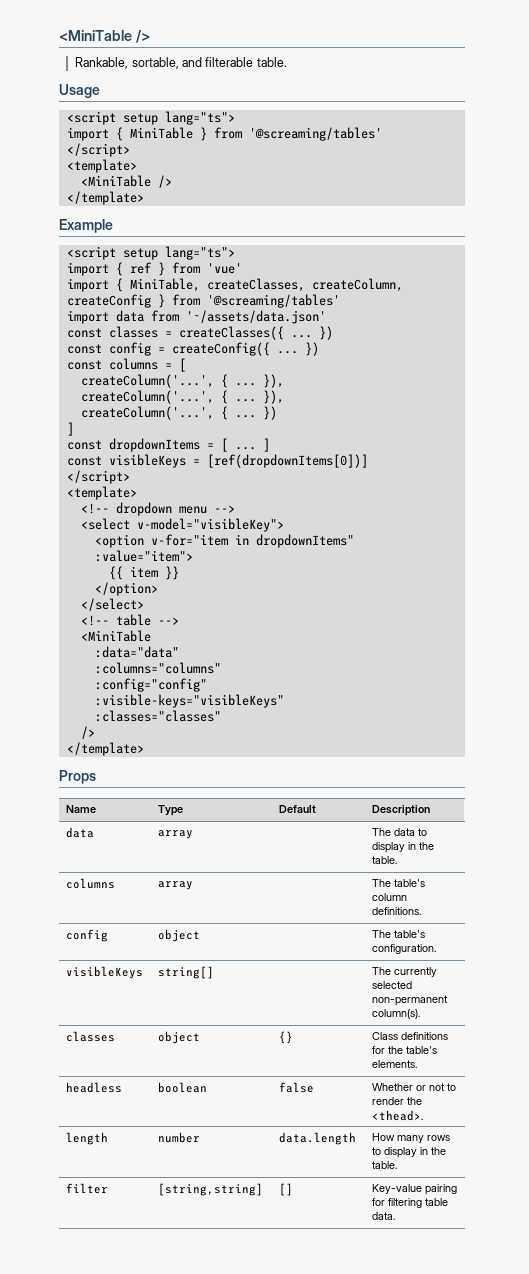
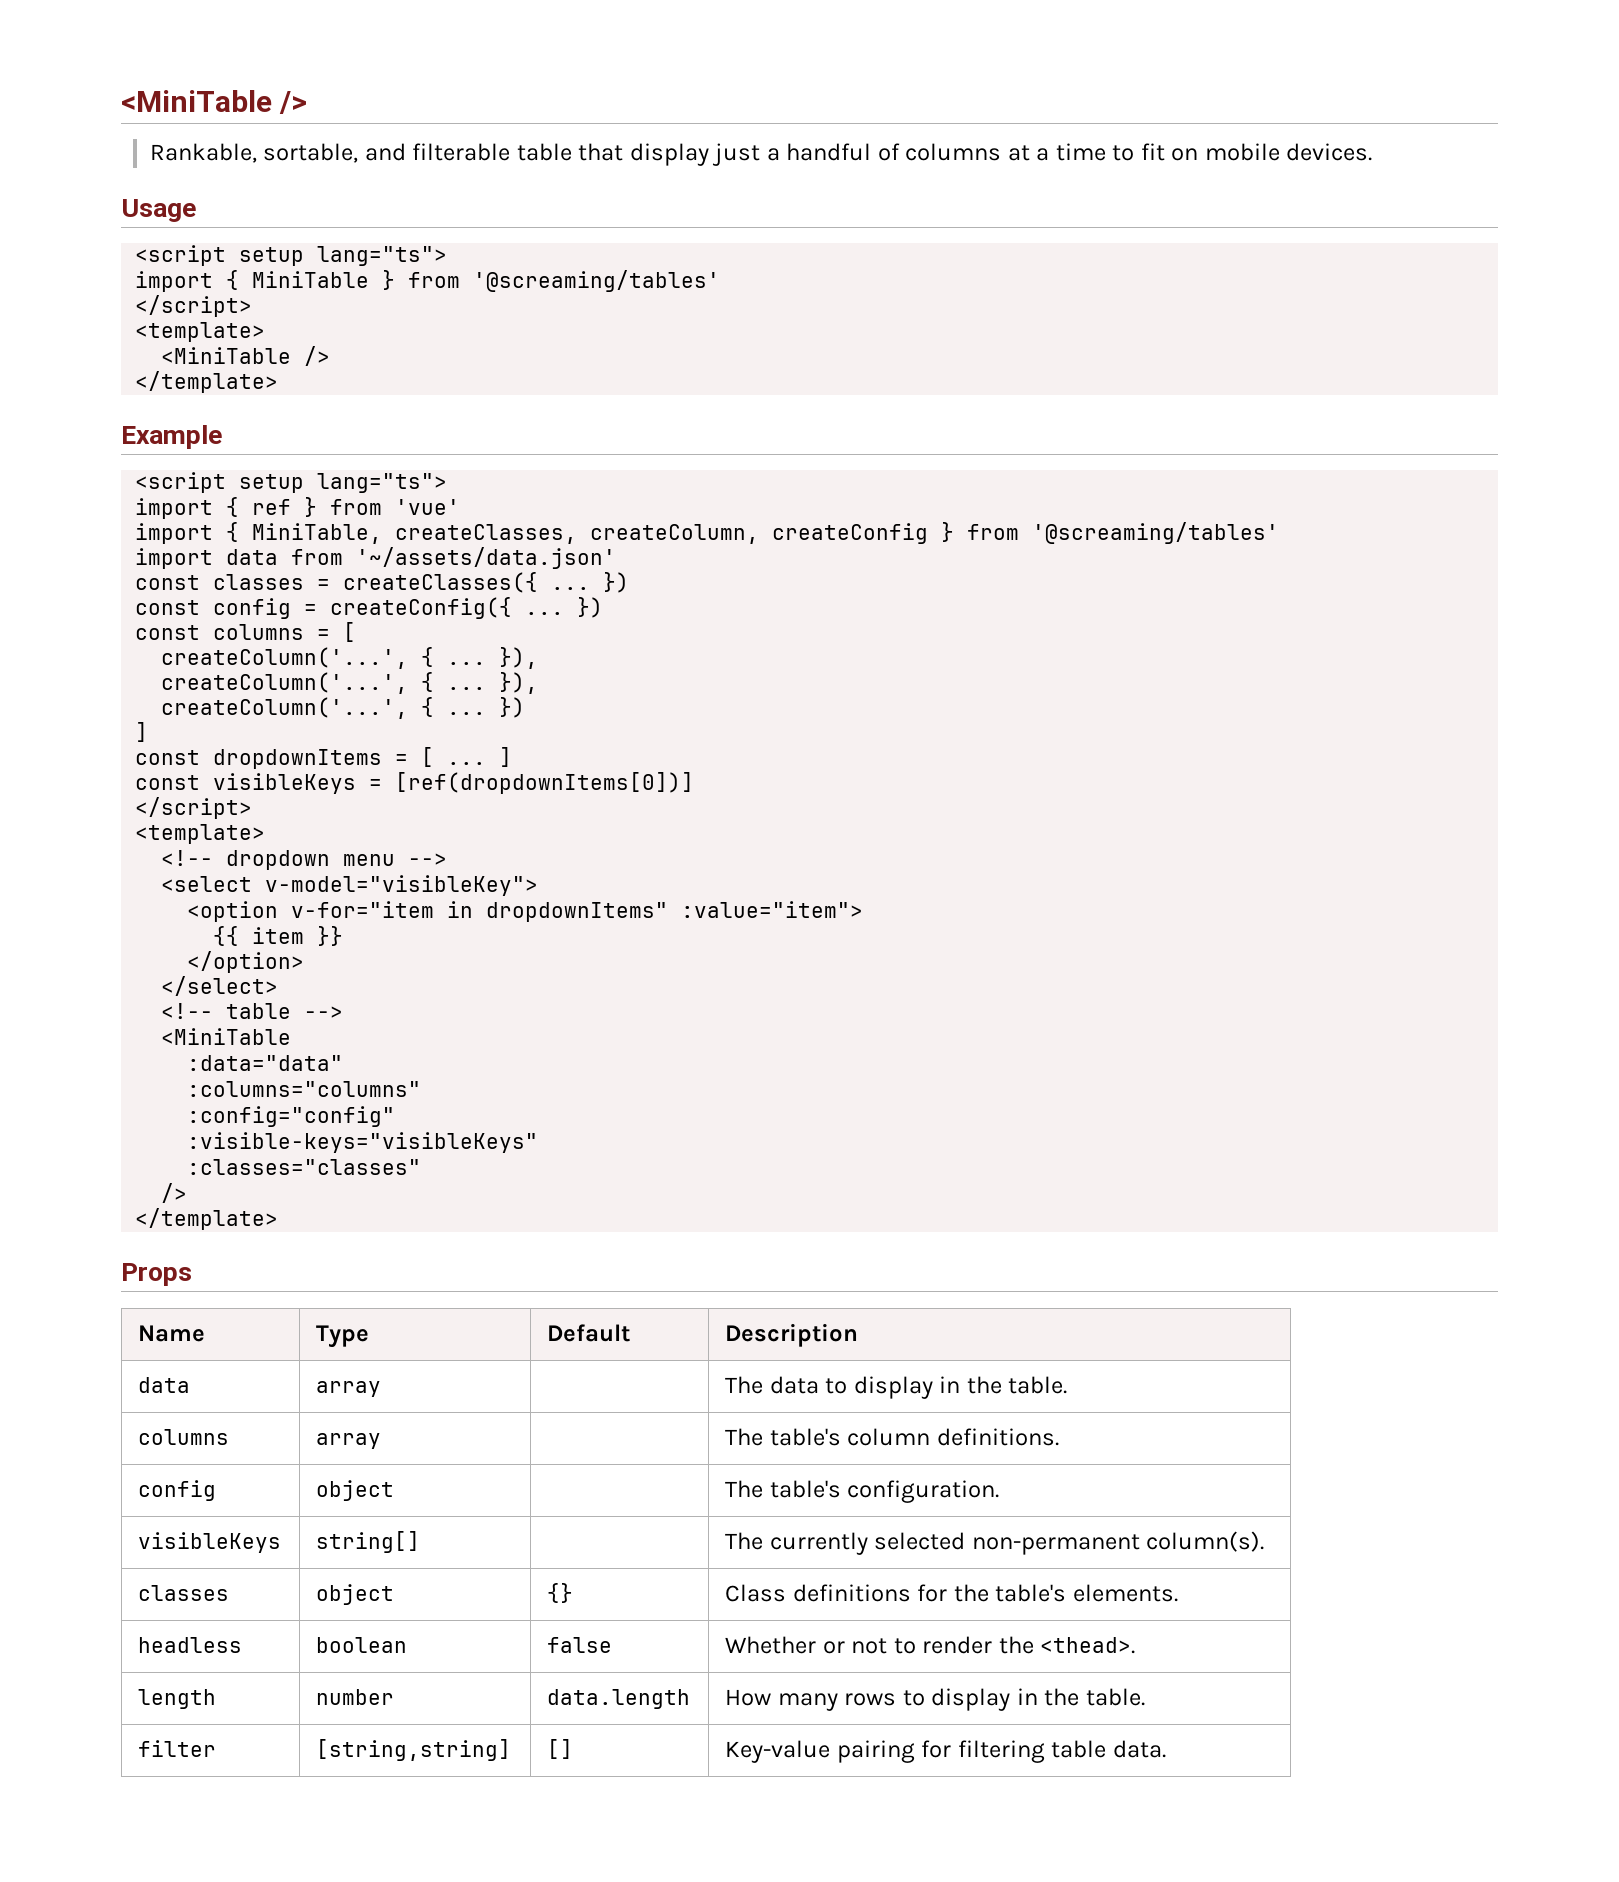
[256,57,287,67] table. -> [516,143,1372,166] table that display just a handful of columns at a time to fit on mobile devices.

